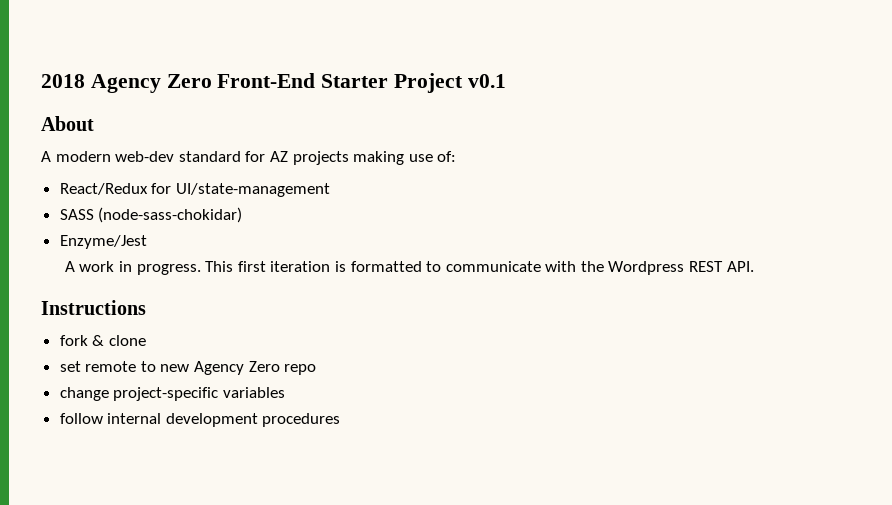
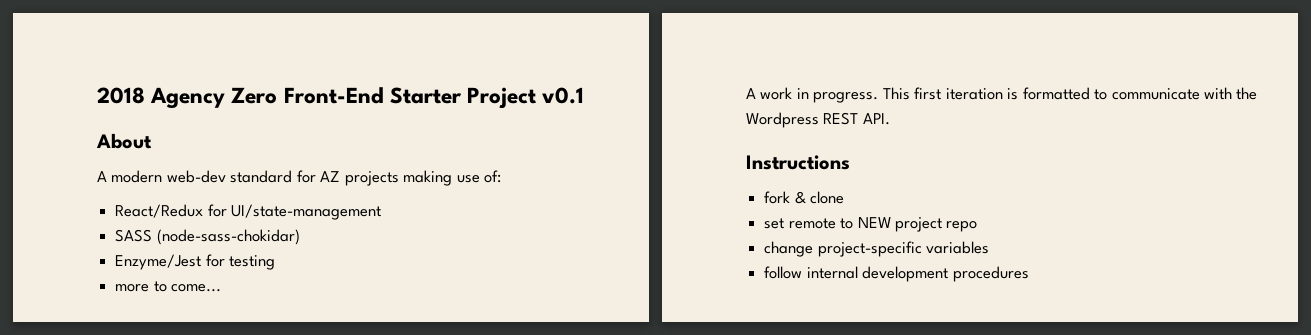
(147, 242) none -> [205,254,276,270] [115,281,222,292] for testing // more to come...
[160,361,280,375] new Agency Zero -> [857,217,942,232] NEW project

